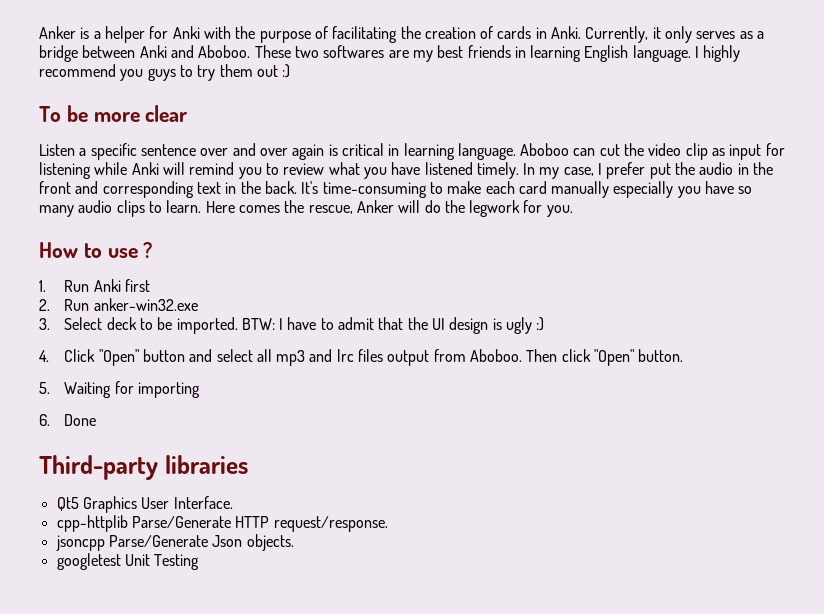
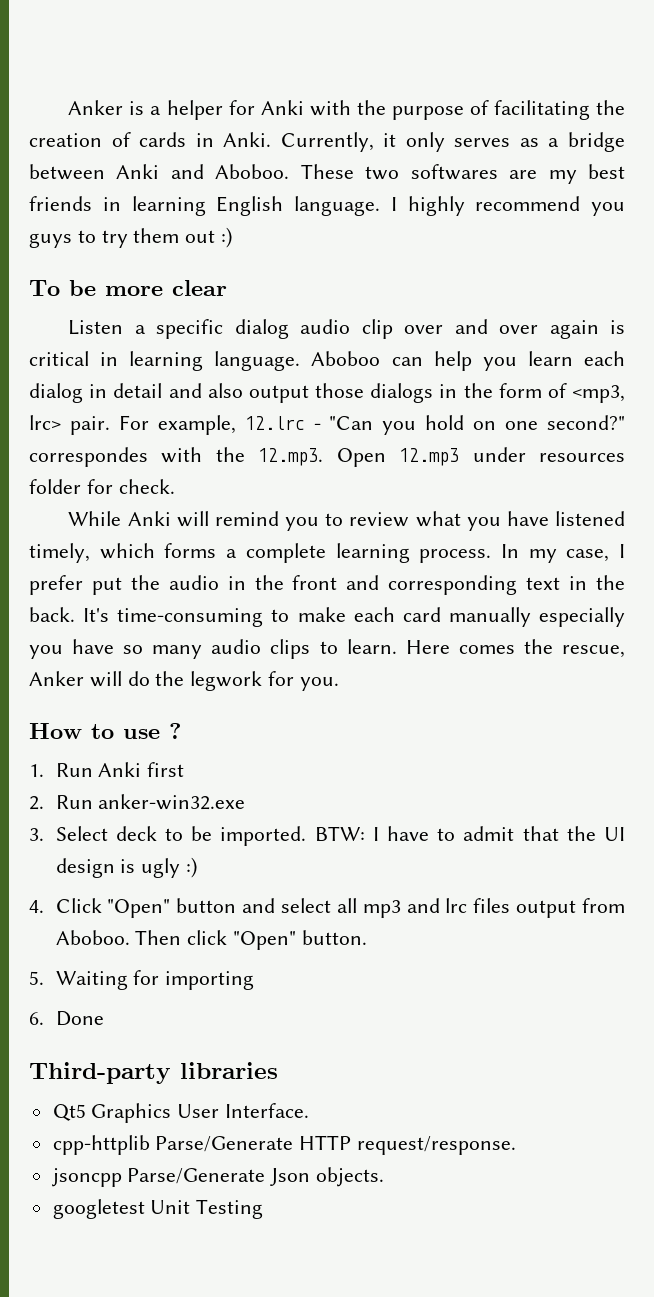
[140,144,196,156] sentence -> [234,319,393,339] dialog audio clip
[599,143,785,160] [39,162,128,179] cut the video clip as input for listening while -> [433,351,625,371] [29,383,625,403] [29,415,626,435] [29,447,626,467] [29,479,175,494] [68,511,122,526] help you learn each dialog in detail and also output those dialogs in the form of <mp3, lrc> pair. For example, 12.lrc - "Can you hold on one second?" correspondes with the 12.mp3. Open 12.mp3 under resources folder for check. // While
[476,162,519,179] timely. -> [29,543,492,563] timely, which forms a complete learning process.

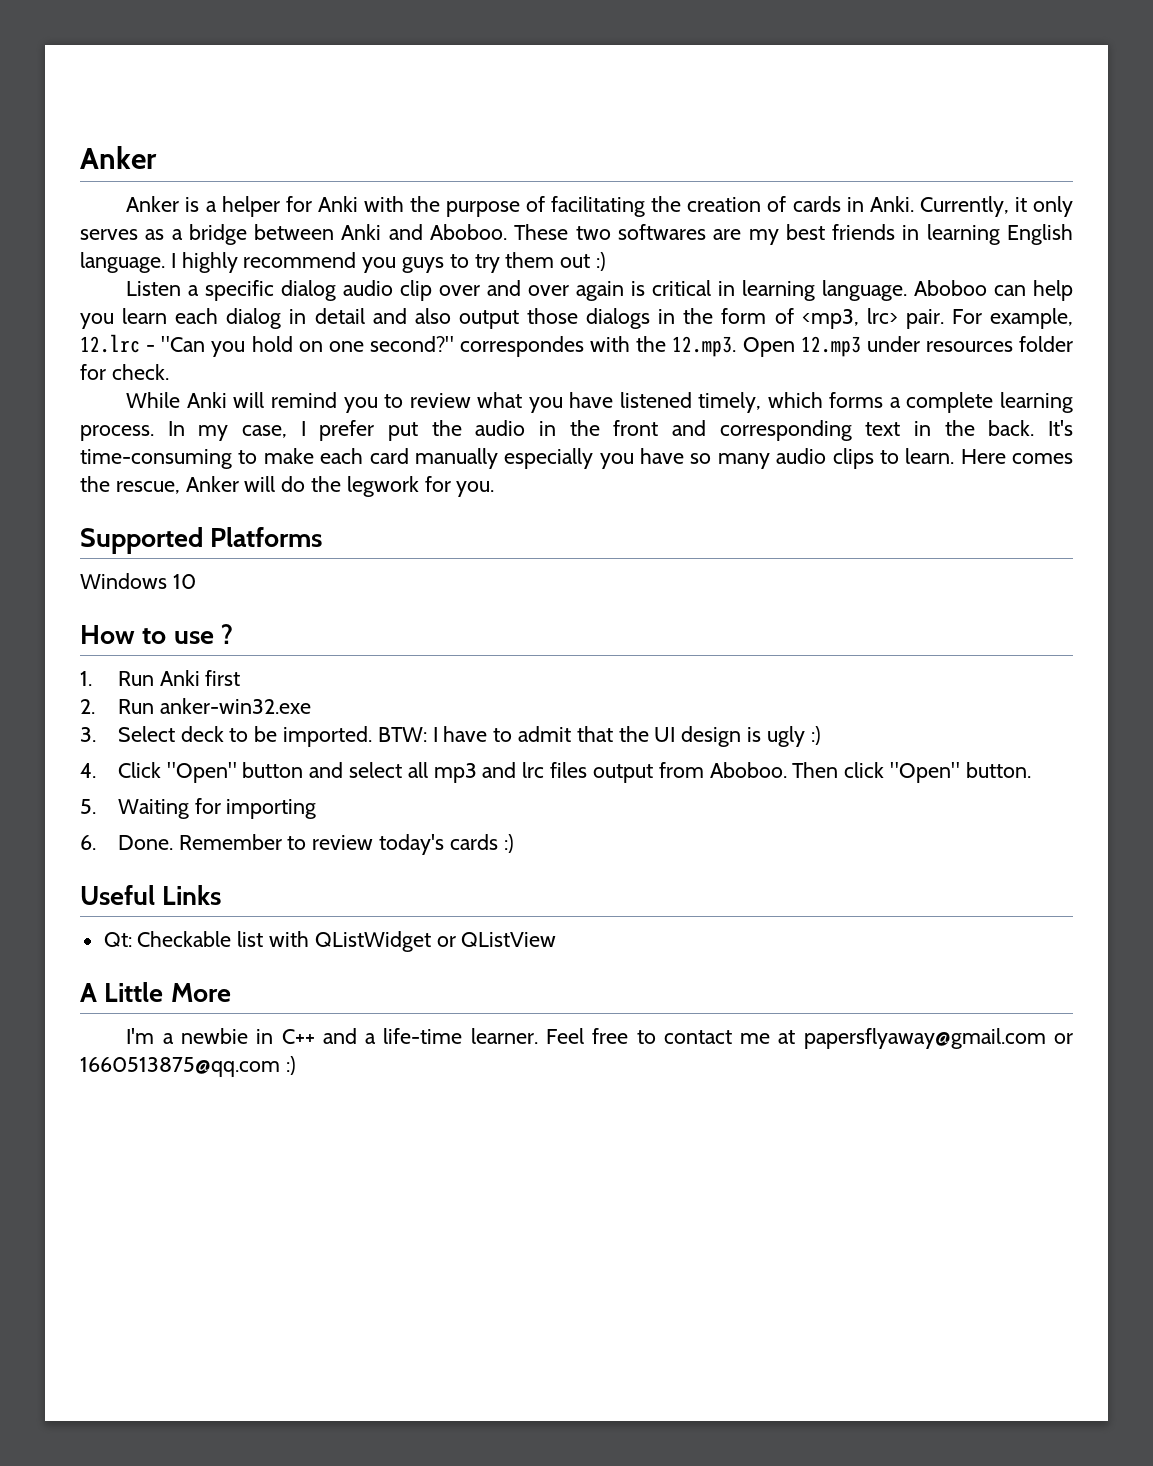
[68,100,124,115] Anker -> [80,146,157,169] [126,196,180,212] Anker // Anker
[29,280,227,296] // To be more clear -> (607, 261) none
(339, 684) none -> [80,527,323,554] [80,573,196,589] // Supported Platforms // Windows 10
[55,1011,104,1026] [29,1062,278,1084] [52,1103,310,1123] [52,1135,517,1155] [51,1167,385,1187] [52,1199,264,1219] Done // Third-party libraries // Qt5 Graphics User Interface. // cpp-httplib Parse/Generate HTTP request/response. // jsoncpp Parse/Generate Json objects. // googletest Unit Testing -> [117,834,514,855] [80,885,222,905] [103,931,557,952] [80,982,231,1002] [126,1028,1073,1049] [80,1056,296,1077] Done. Remember to review today's cards :) // Useful Links // Qt: Checkable list with QListWidget or QListView // A Little More // I'm a newbie in C++ and a life-time learner. Feel free to contact me at papersflyaway@gmail.com or 1660513875@qq.com :)

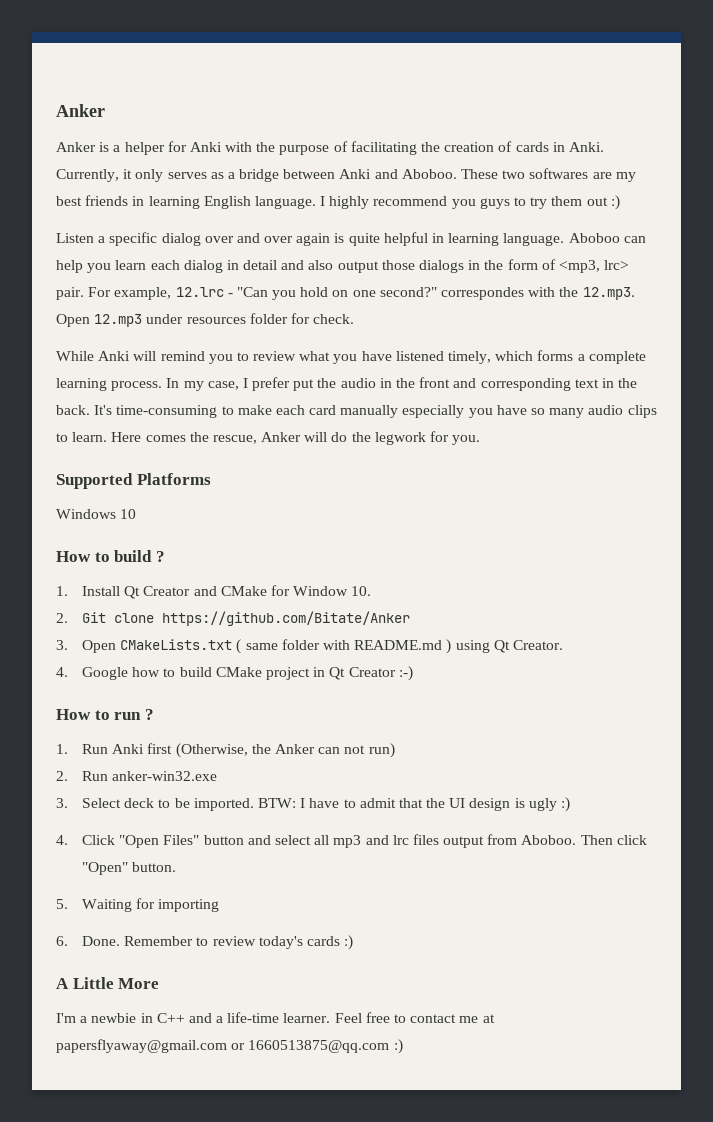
[343,280,433,301] audio clip -> (201, 239) none
[652,280,712,296] critical -> [348,232,428,246] quite helpful
[173,631,214,644] use -> [114,550,165,562] [56,585,372,599] [56,611,411,626] [56,639,563,654] [56,666,413,681] [56,709,142,720] build ? // 1. Install Qt Creator and CMake for Window 10. // 2. Git clone https://github.com/Bitate/Anker // 3. Open CMakeLists.txt ( same folder with README.md ) using Qt Creator. // 4. Google how to build CMake project in Qt Creator :-) // How to run
(241, 678) none -> [175,743,395,758] (Otherwise, the Anker can not run)
[166,762,237,783] "Open" -> [119,835,200,848] "Open Files"
[80,885,222,905] [103,931,557,952] // Useful Links // Qt: Checkable list with QListWidget or QListView -> (354, 942) none

